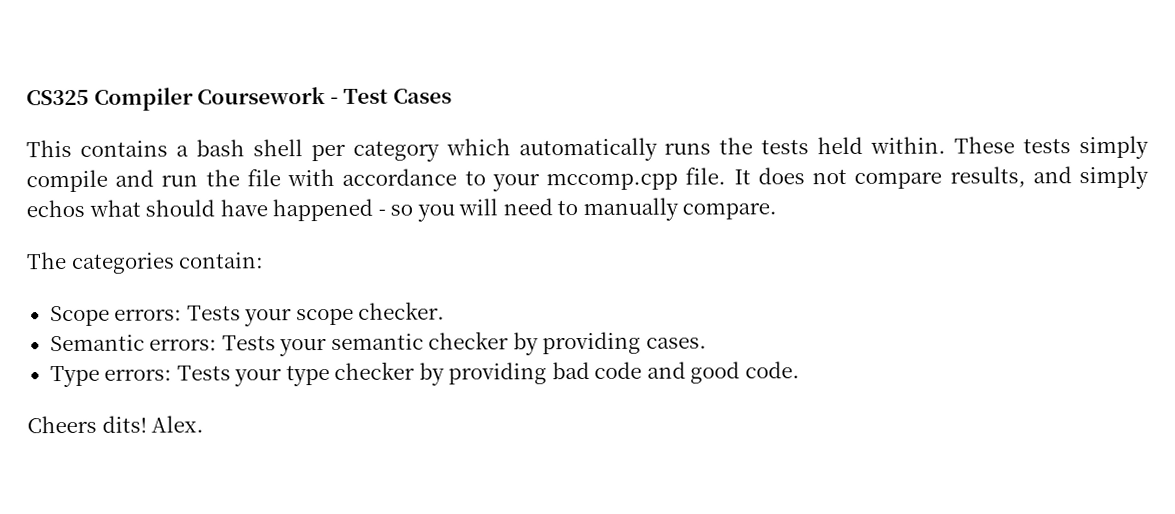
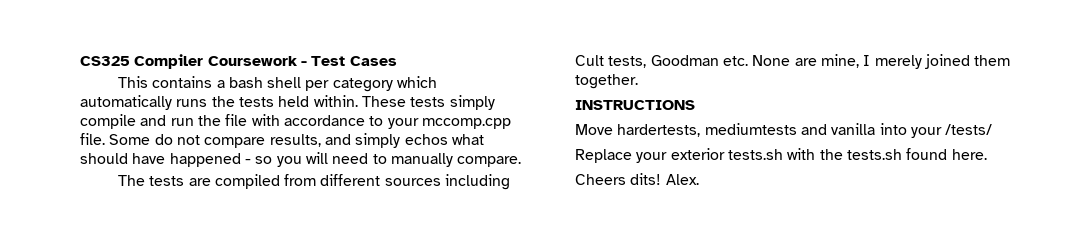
[733,167,805,185] It does -> [109,134,173,145] Some do
[70,252,265,274] [49,301,446,327] [49,331,707,357] [49,361,800,388] categories contain: // Scope errors: Tests your scope checker. // Semantic errors: Tests your semantic checker by providing cases. // Type errors: Tests your type checker by providing bad code and good code. -> [149,174,511,190] [575,54,1011,69] [575,74,638,89] [575,100,695,110] [575,123,993,138] [575,148,987,163] tests are compiled from different sources including Cult tests, Goodman etc. None are mine, I merely joined them together. // INSTRUCTIONS // Move hardertests, mediumtests and vanilla into your /tests/ // Replace your exterior tests.sh with the tests.sh found here.

